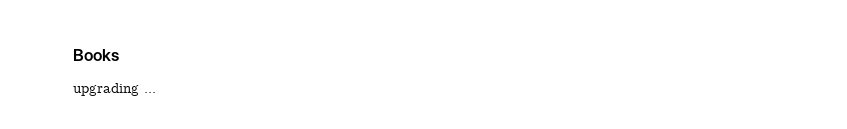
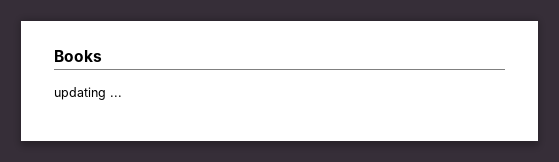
[73,83,139,96] upgrading -> [54,87,106,100] updating

